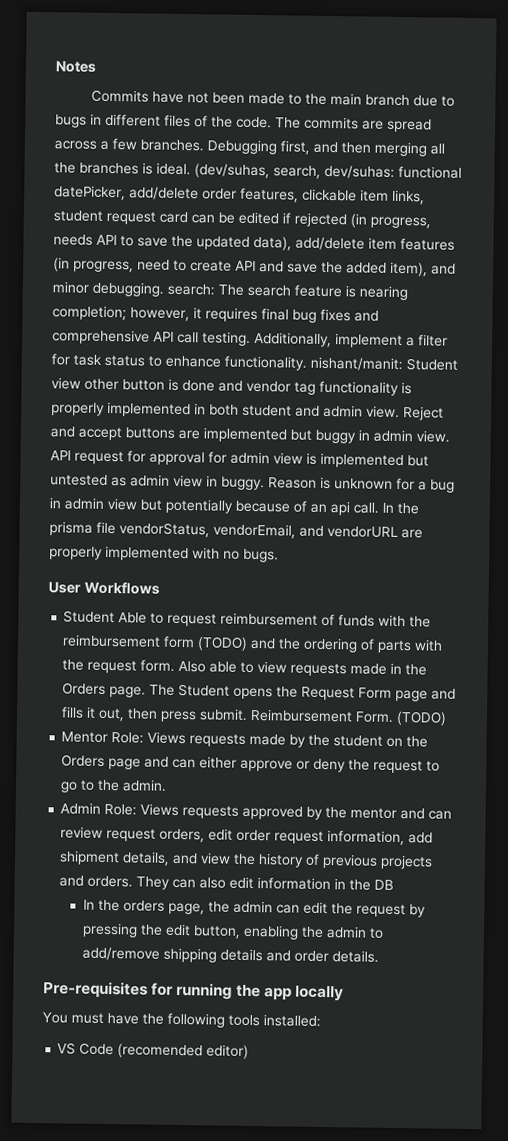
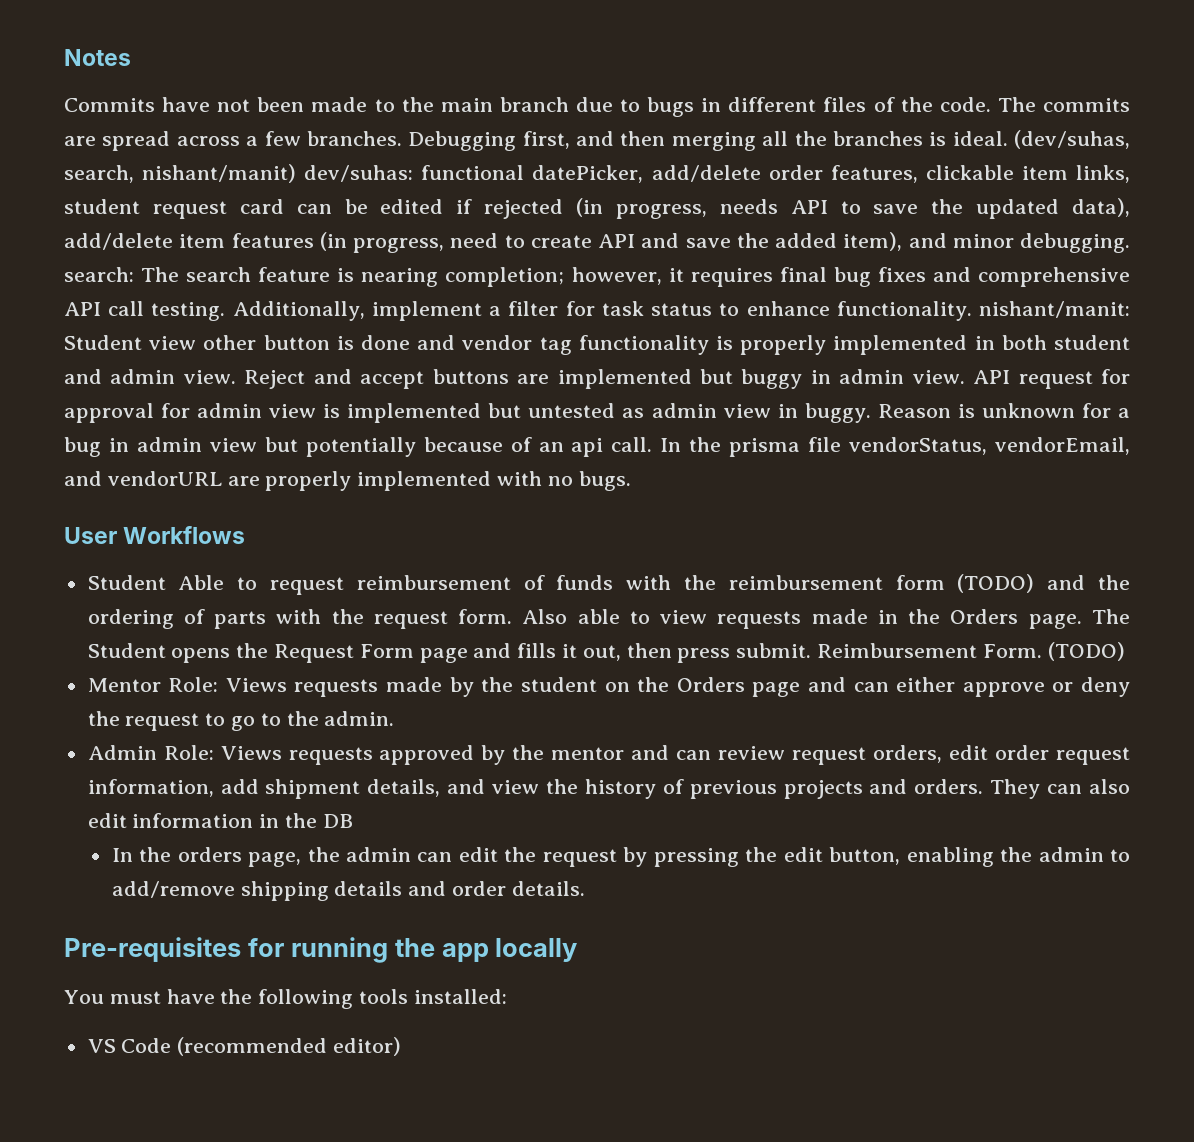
(321, 172) none -> [142,164,297,183] nishant/manit)
[117,1043,204,1059] (recomended -> [177,1037,328,1056] (recommended

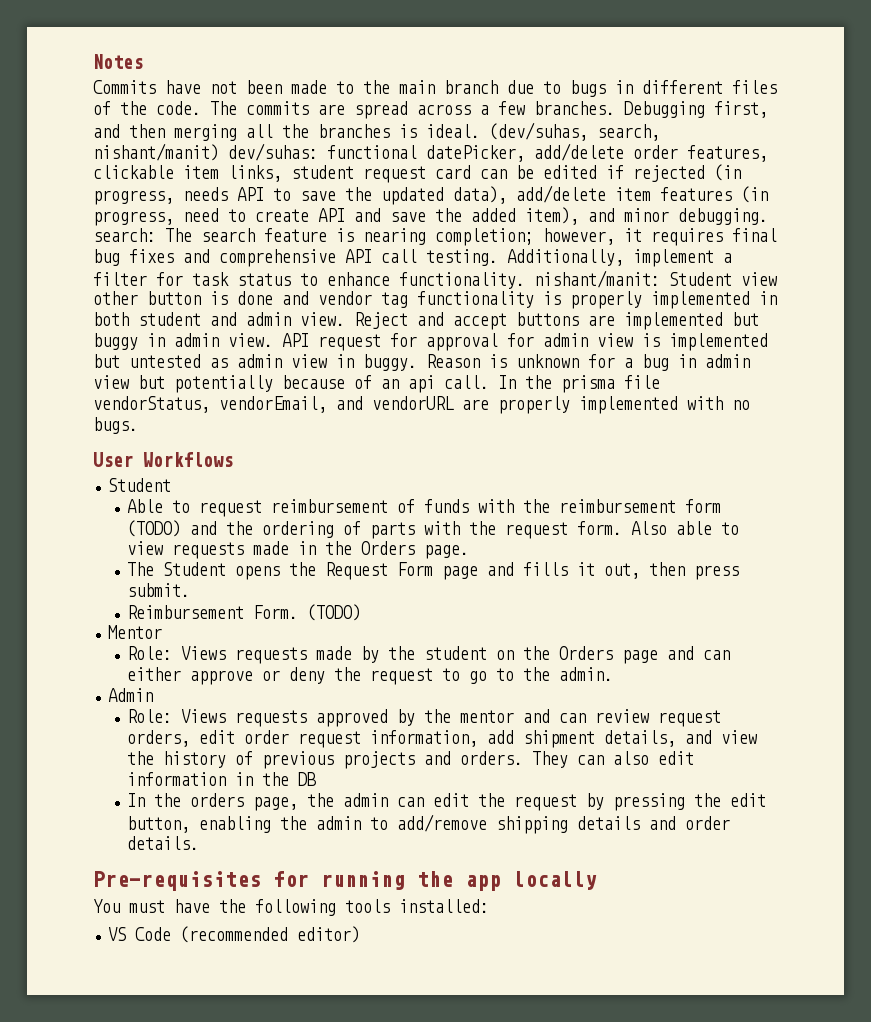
(166, 582) none -> (172, 485) //
(1082, 621) none -> (470, 552) //
(812, 650) none -> (191, 590) //
(161, 685) none -> (163, 632) //
(157, 752) none -> (154, 695) //

